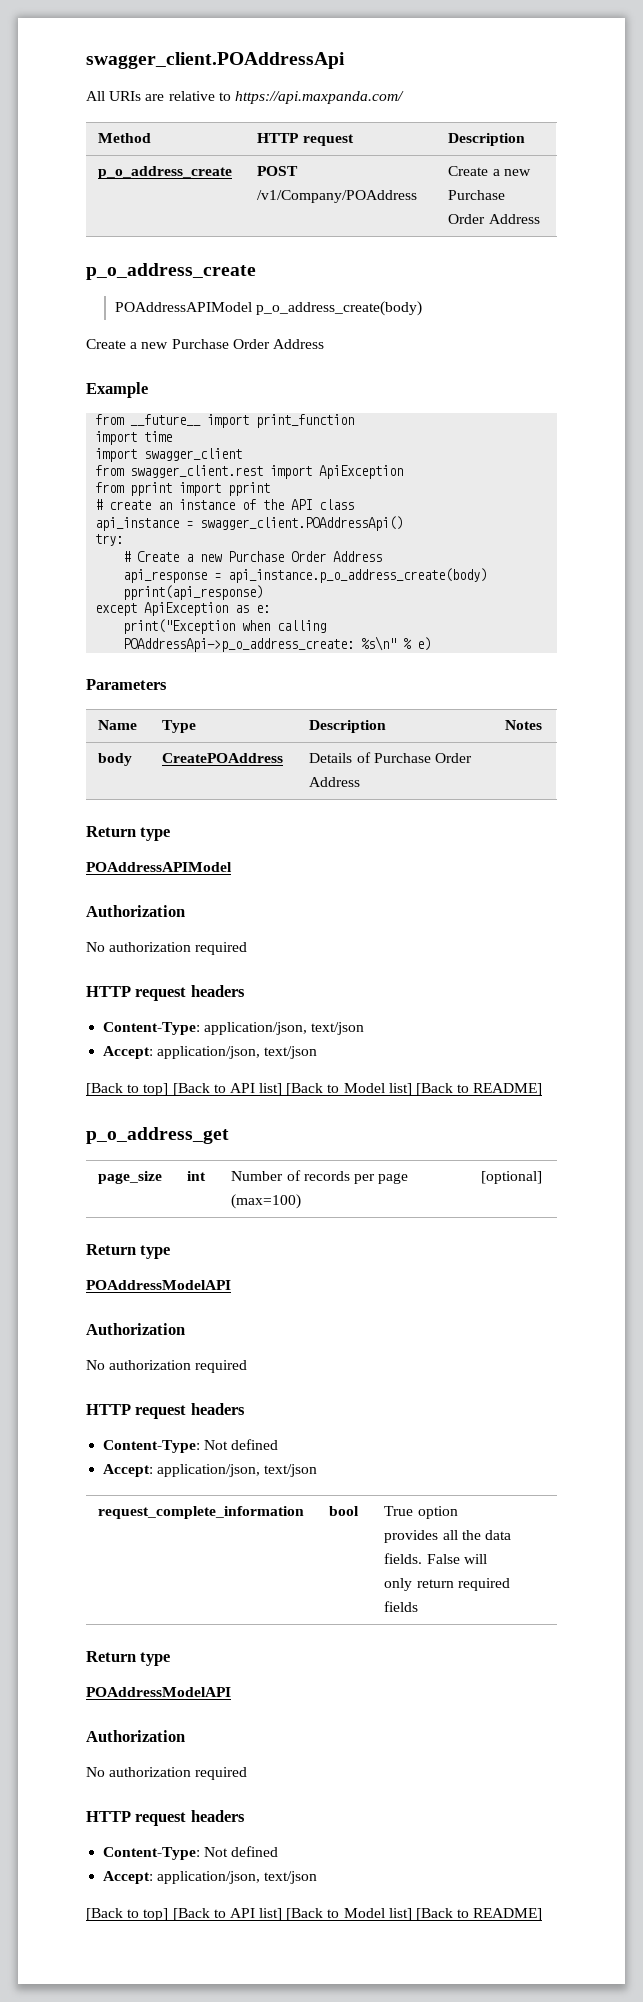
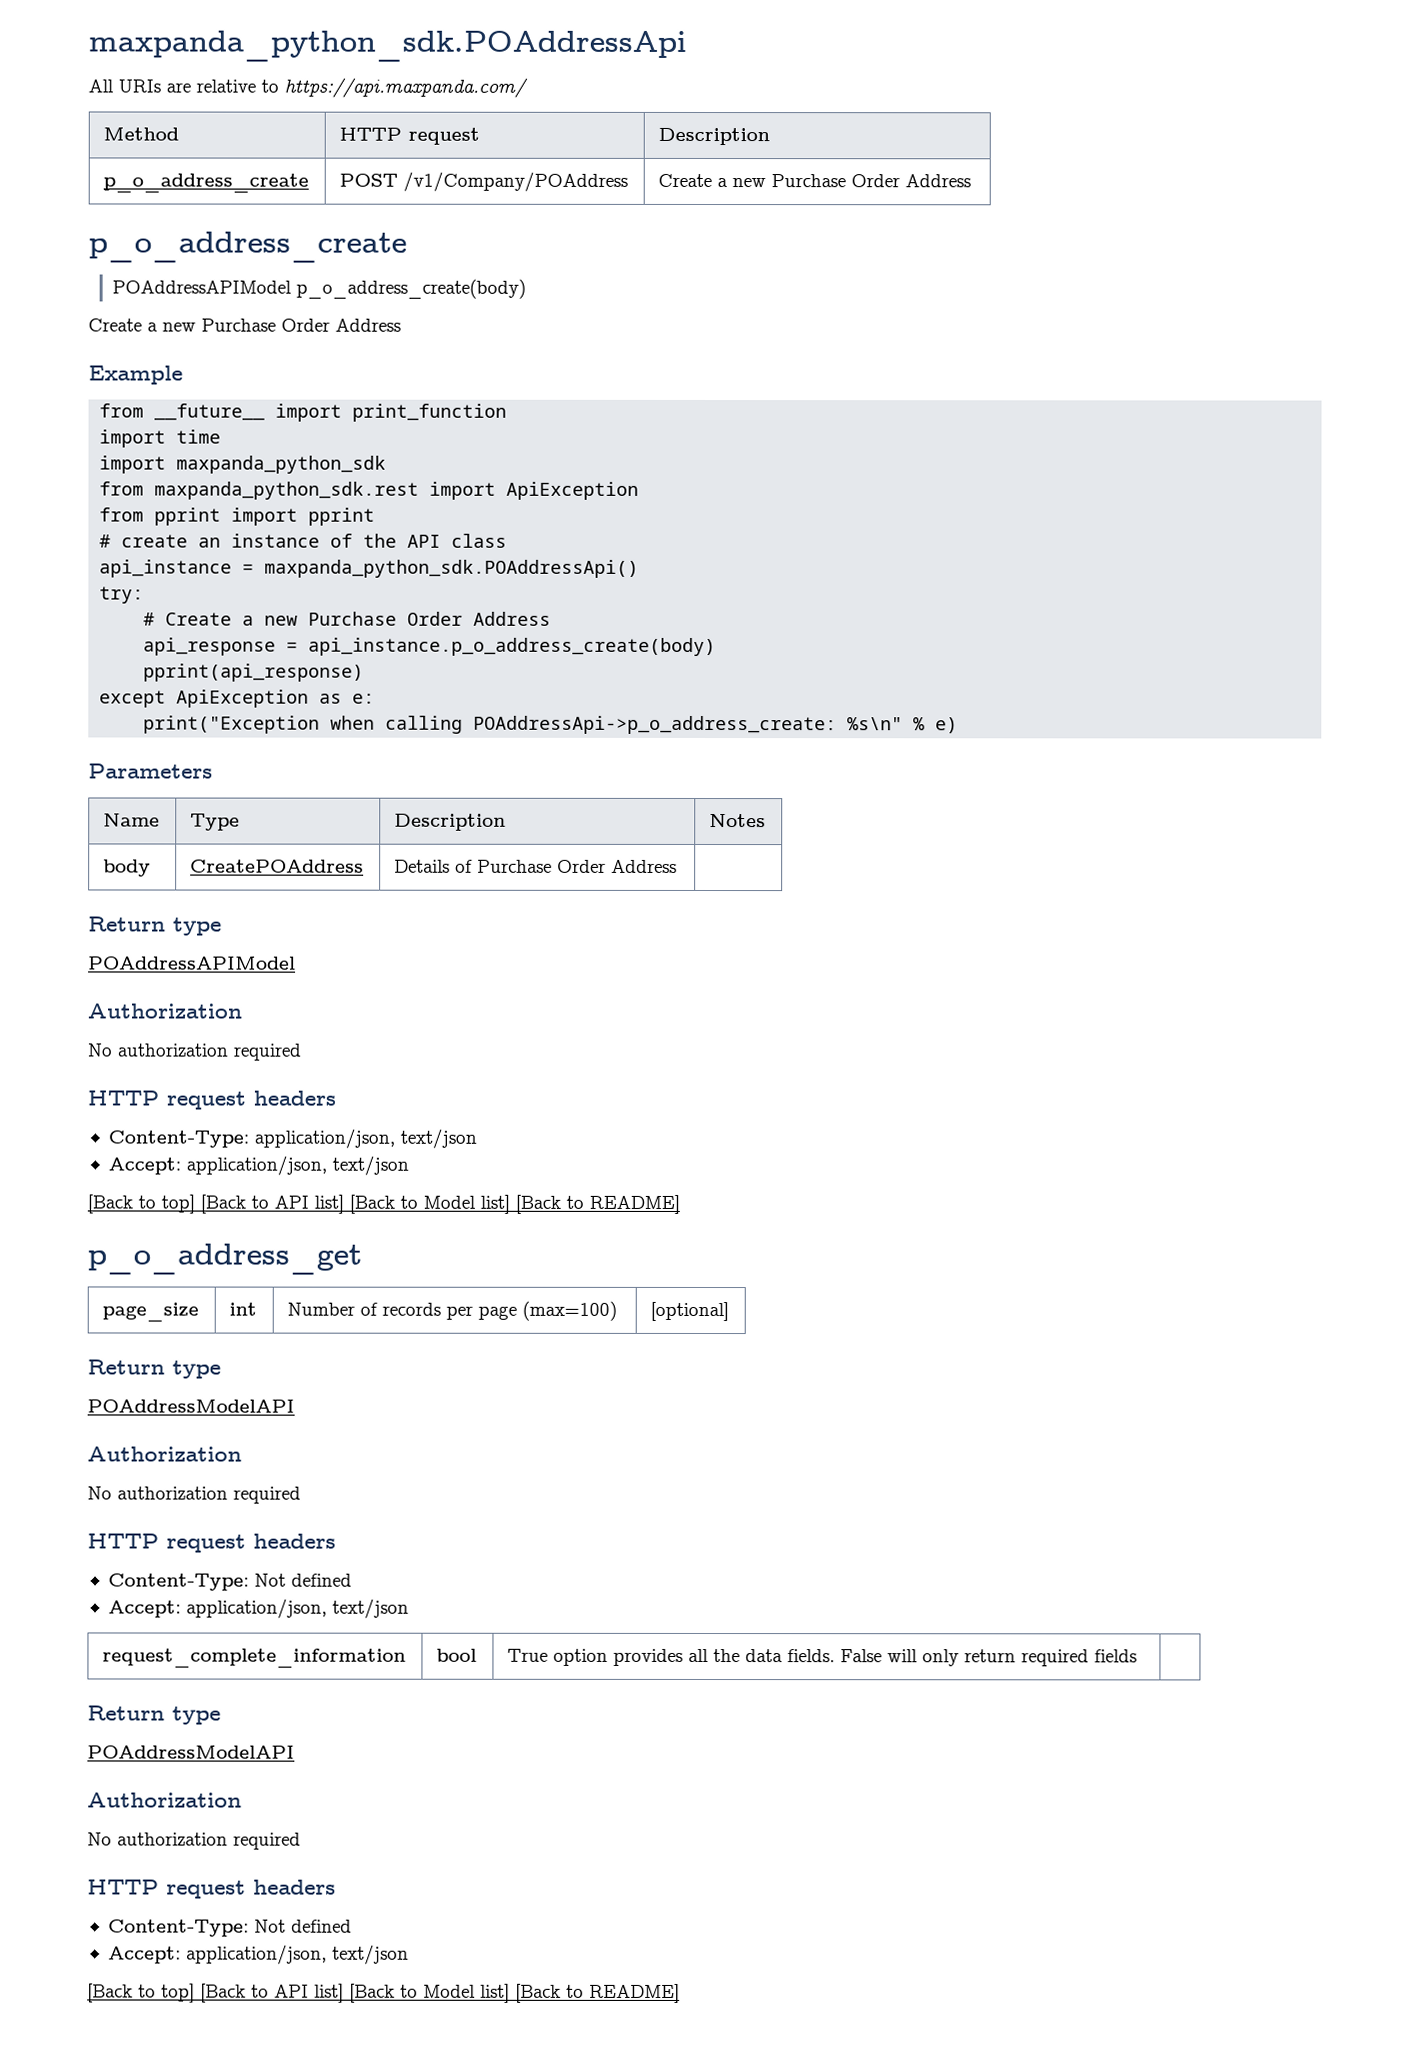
[86,52,345,69] swagger_client.POAddressApi -> [88,30,687,62] maxpanda_python_sdk.POAddressApi
[144,448,243,461] [95,465,264,478] swagger_client // from swagger_client.rest -> [176,455,387,474] [99,481,420,500] maxpanda_python_sdk // from maxpanda_python_sdk.rest
[200,516,404,531] swagger_client.POAddressApi() -> [264,559,640,578] maxpanda_python_sdk.POAddressApi()

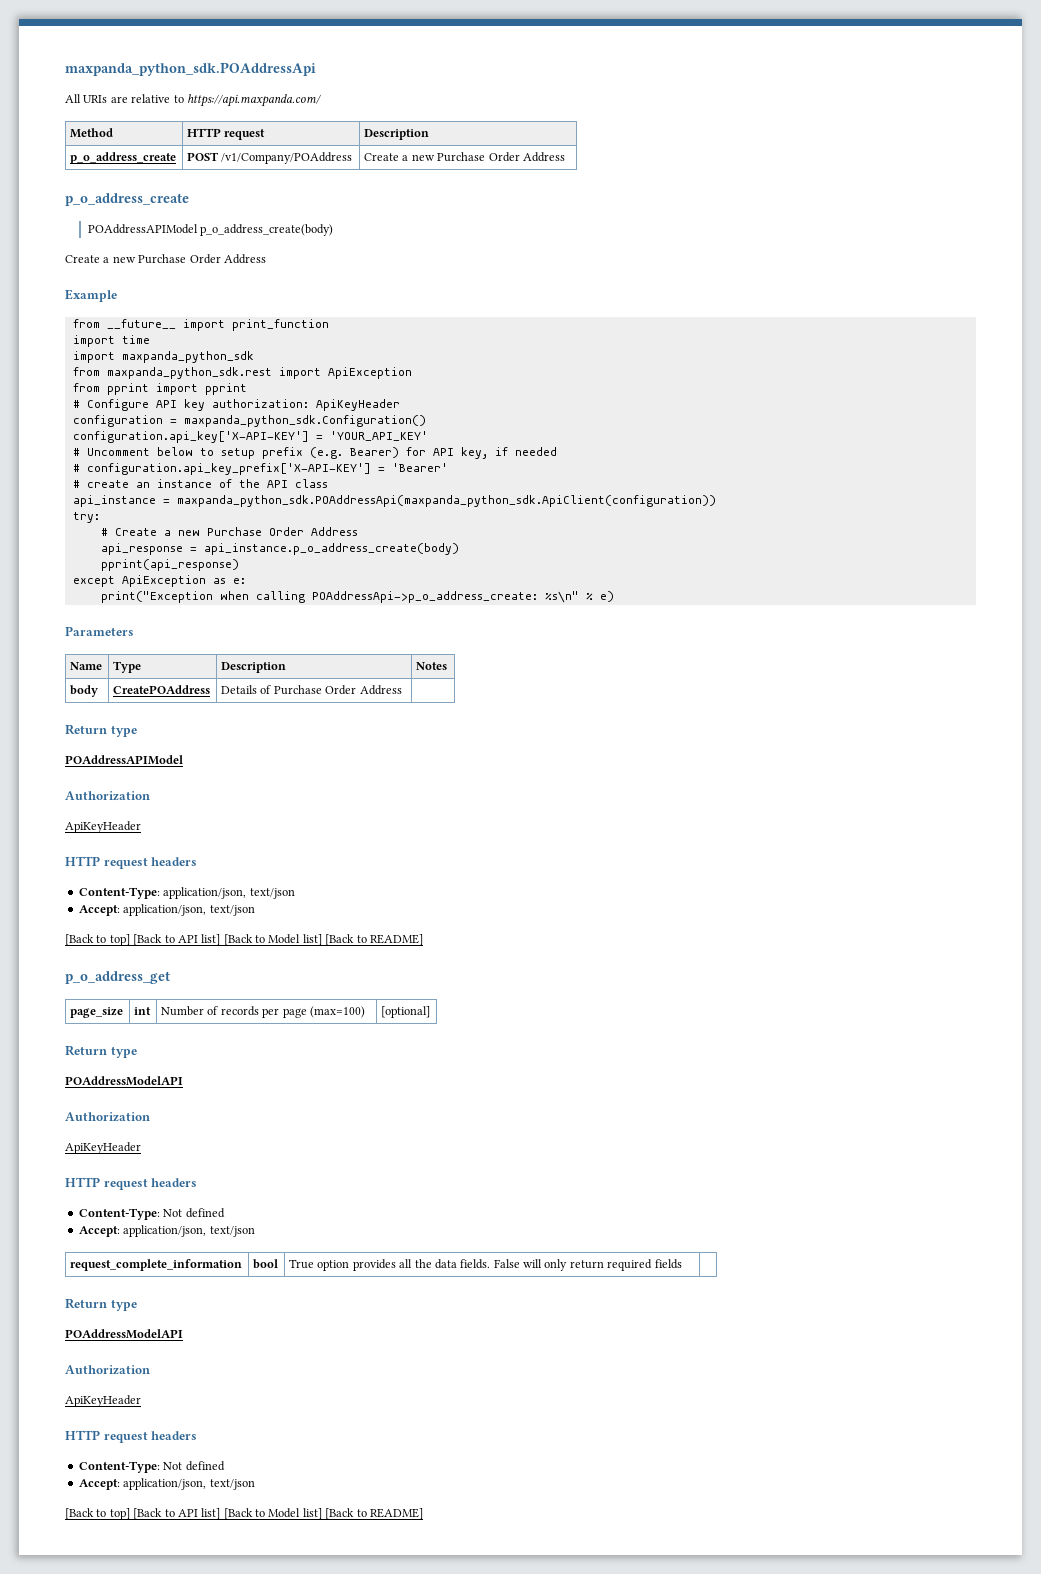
(376, 516) none -> [72,399,400,411] [72,415,426,427] [72,431,428,443] [72,447,557,459] [72,463,448,475] // # Configure API key authorization: ApiKeyHeader // configuration = maxpanda_python_sdk.Configuration() // configuration.api_key['X-API-KEY'] = 'YOUR_API_KEY' // # Uncomment below to setup prefix (e.g. Bearer) for API key, if needed // # configuration.api_key_prefix['X-API-KEY'] = 'Bearer'
[264,559,640,578] maxpanda_python_sdk.POAddressApi() -> [176,495,716,507] maxpanda_python_sdk.POAddressApi(maxpanda_python_sdk.ApiClient(configuration))
[87,1043,301,1061] No authorization required -> [65,821,141,833] ApiKeyHeader
[87,1486,301,1504] No authorization required -> [65,1142,141,1154] ApiKeyHeader
[87,1832,301,1850] No authorization required -> [65,1395,141,1407] ApiKeyHeader

